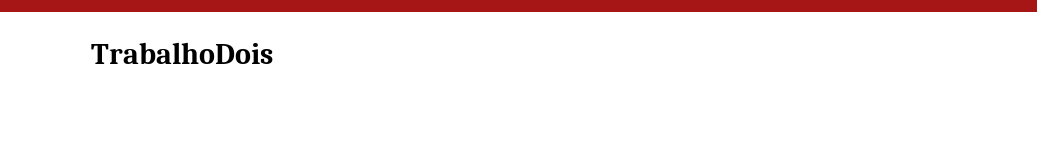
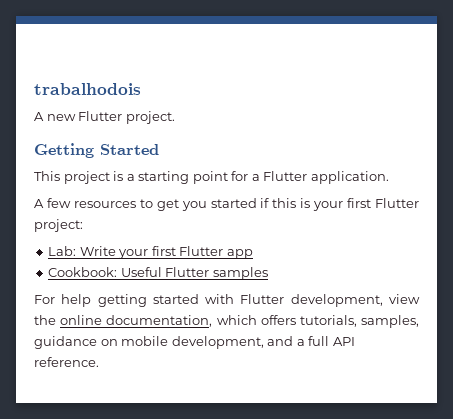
[91,42,273,64] TrabalhoDois -> [34,83,141,95] [34,111,175,124] [34,143,159,158] [34,171,389,184] [34,198,420,211] [34,219,83,232] [48,246,253,259] [48,267,268,280] [34,294,420,307] [34,315,419,328] [34,336,355,349] [34,357,99,367] trabalhodois // A new Flutter project. // Getting Started // This project is a starting point for a Flutter application. // A few resources to get you started if this is your first Flutter project: // Lab: Write your first Flutter app // Cookbook: Useful Flutter samples // For help getting started with Flutter development, view the online documentation, which offers tutorials, samples, guidance on mobile development, and a full API reference.

